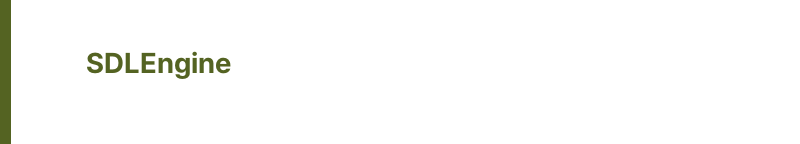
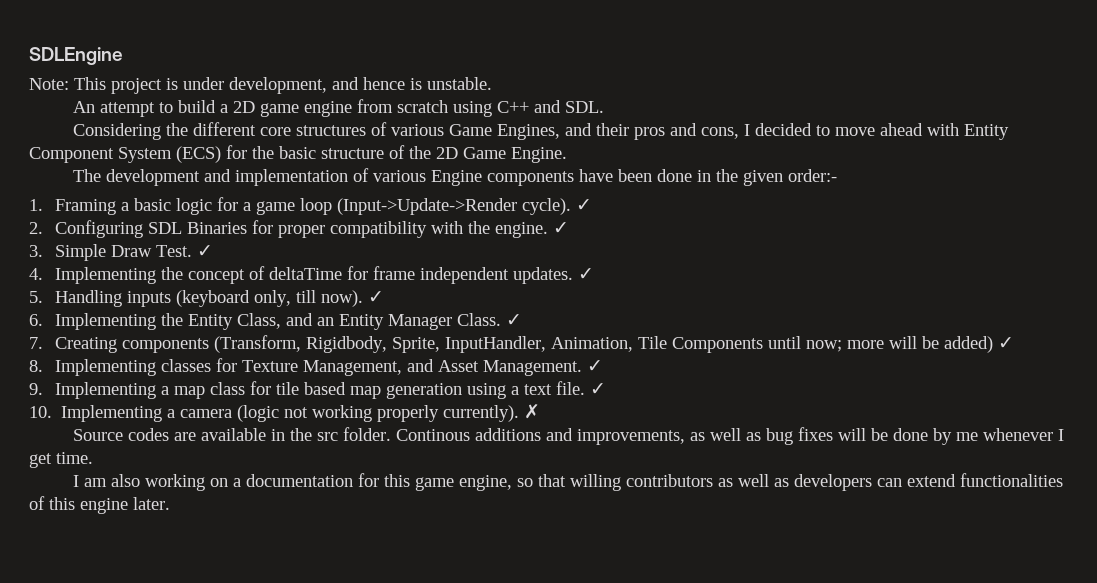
(231, 65) none -> [29,77,492,94] [72,99,604,117] [72,122,1009,140] [29,145,567,163] [72,168,837,186] [29,197,593,215] [29,220,570,238] [29,244,214,261] [29,266,595,284] [29,290,385,307] [29,313,523,330] [29,335,1015,353] [29,358,604,376] [29,381,607,399] [29,404,541,422] [72,427,1064,445] [29,452,93,468] [72,473,1063,491] [29,496,170,514] // Note: This project is under development, and hence is unstable. // An attempt to build a 2D game engine from scratch using C++ and SDL. // Considering the different core structures of various Game Engines, and their pros and cons, I decided to move ahead with Entity Component System (ECS) for the basic structure of the 2D Game Engine. // The development and implementation of various Engine components have been done in the given order:- // 1. Framing a basic logic for a game loop (Input->Update->Render cycle). ✓ // 2. Configuring SDL Binaries for proper compatibility with the engine. ✓ // 3. Simple Draw Test. ✓ // 4. Implementing the concept of deltaTime for frame independent updates. ✓ // 5. Handling inputs (keyboard only, till now). ✓ // 6. Implementing the Entity Class, and an Entity Manager Class. ✓ // 7. Creating components (Transform, Rigidbody, Sprite, InputHandler, Animation, Tile Components until now; more will be added) ✓ // 8. Implementing classes for Texture Management, and Asset Management. ✓ // 9. Implementing a map class for tile based map generation using a text file. ✓ // 10. Implementing a camera (logic not working properly currently). ✗ // Source codes are available in the src folder. Continous additions and improvements, as well as bug fixes will be done by me whenever I get time. // I am also working on a documentation for this game engine, so that willing contributors as well as developers can extend functionalities of this engine later.

